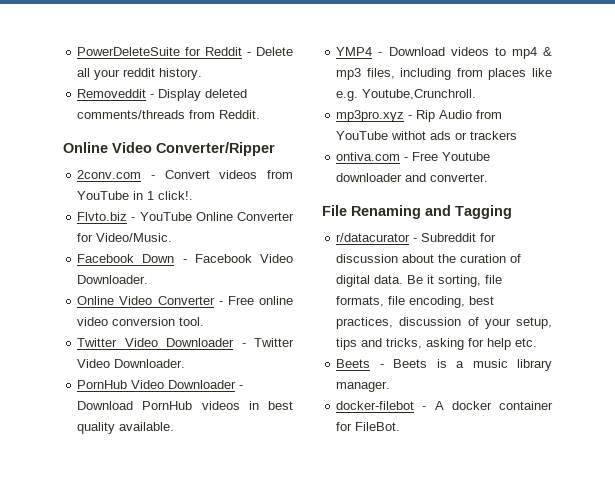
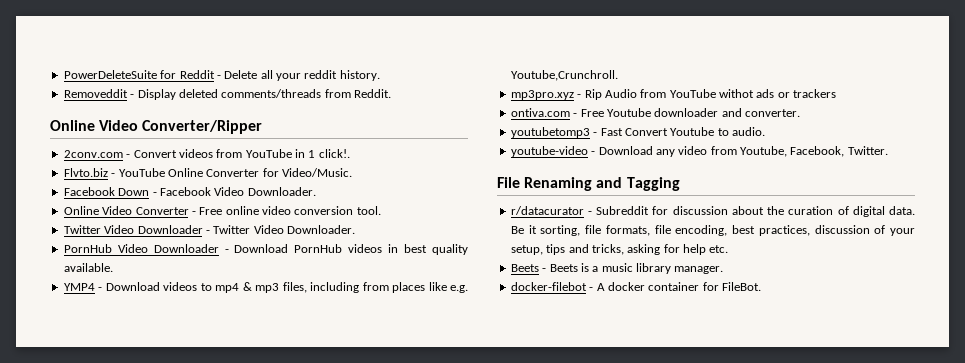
(489, 177) none -> [510,127,765,138] [510,146,888,157] // youtubetomp3 - Fast Convert Youtube to audio. // youtube-video - Download any video from Youtube, Facebook, Twitter.

